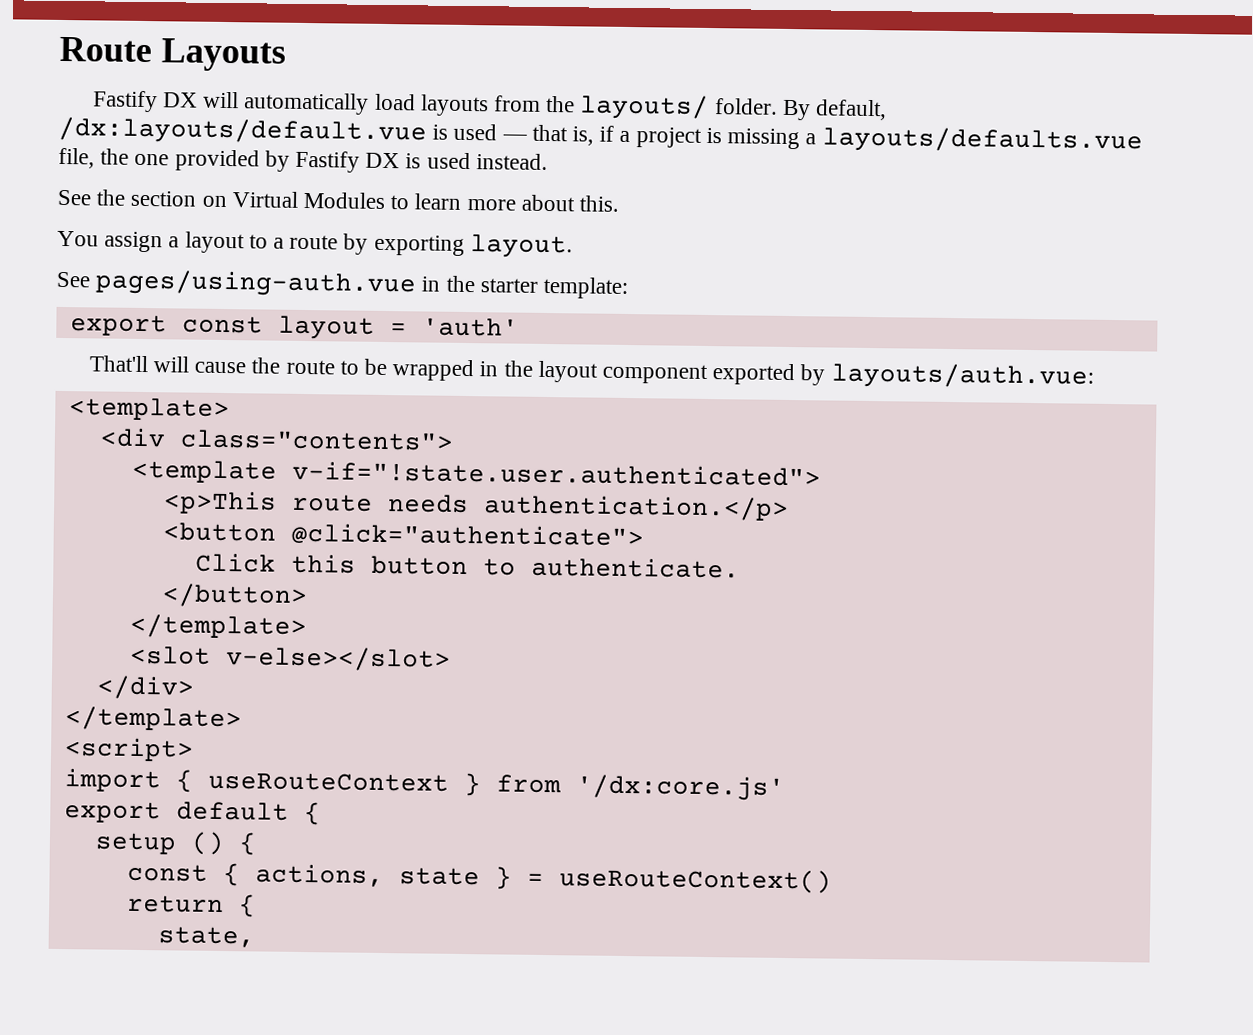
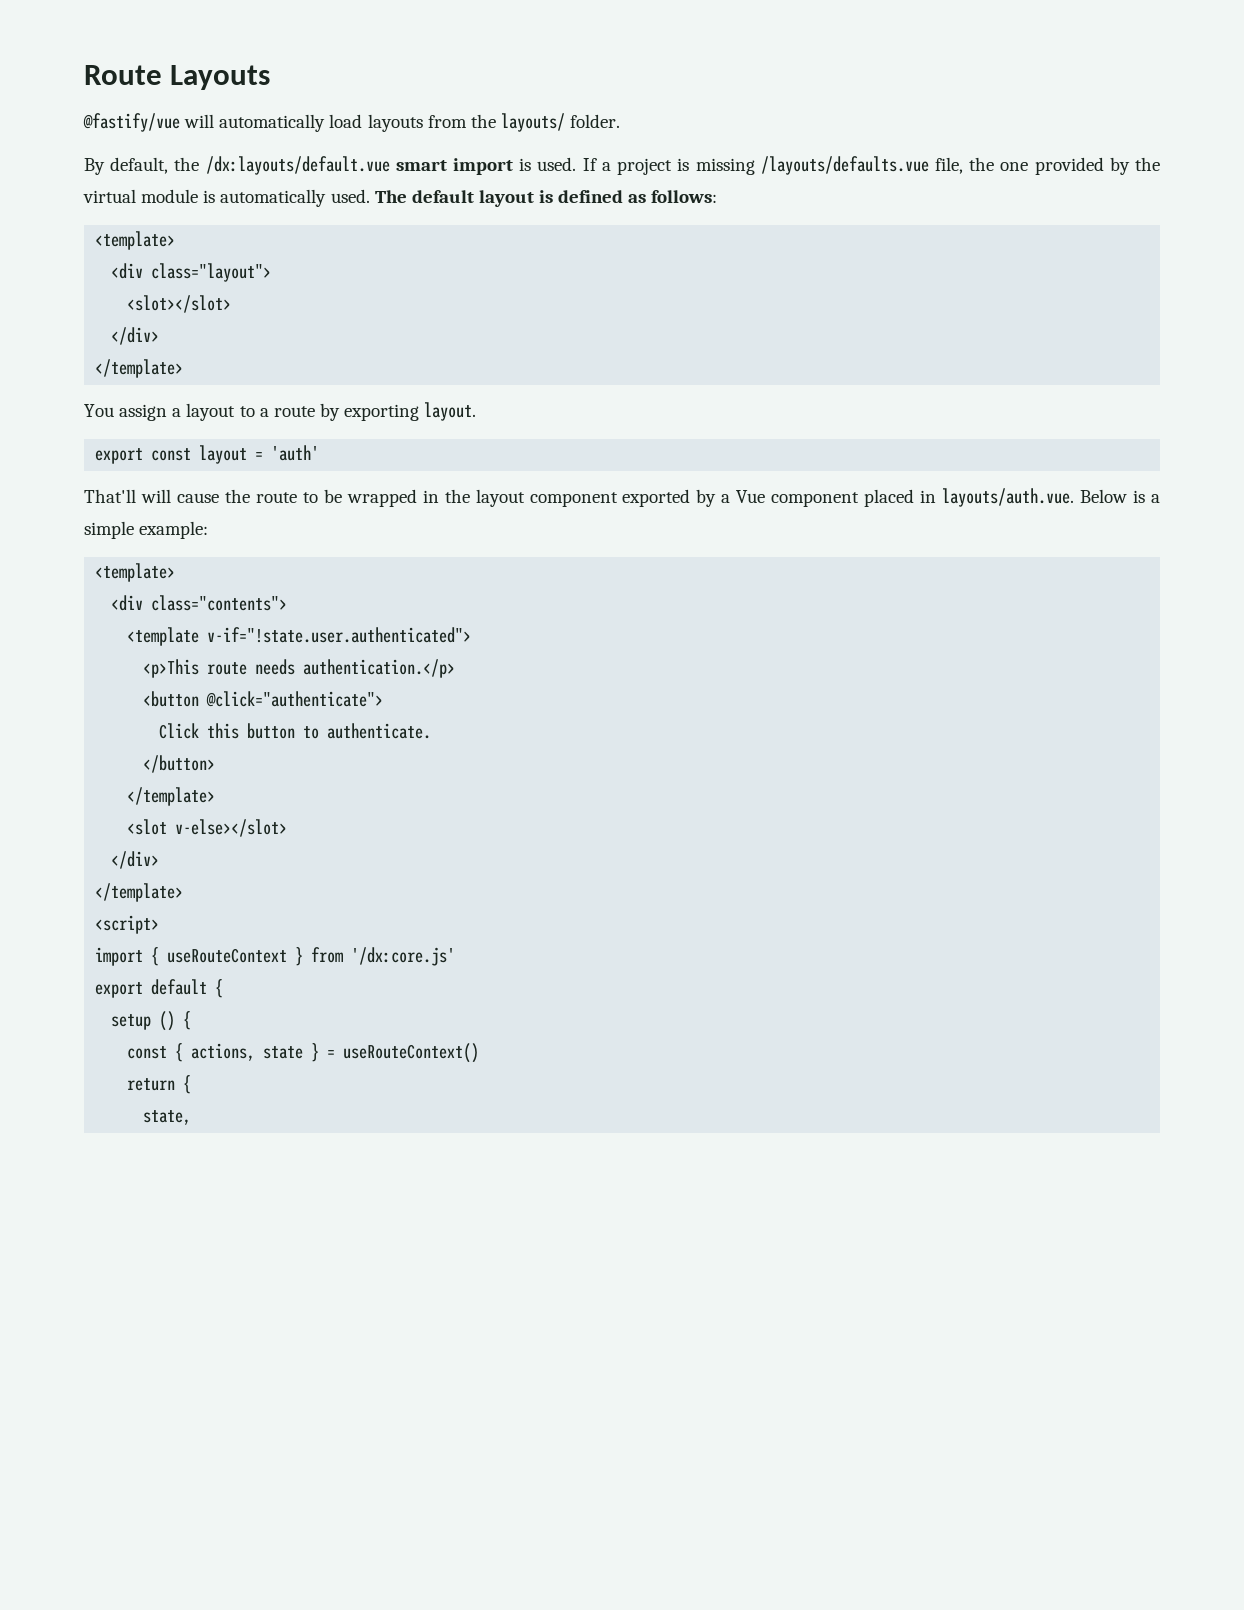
[91,90,198,113] Fastify DX -> [83,113,180,132] @fastify/vue
(778, 106) none -> (621, 121) //
[58,116,615,146] /dx:layouts/default.vue is used — that is, if -> [174,156,597,175] the /dx:layouts/default.vue smart import is used. If
[805,126,1143,155] a layouts/defaults.vue -> [760,156,929,175] /layouts/defaults.vue
[295,150,548,173] [57,189,620,212] Fastify DX is used instead. // See the section on Virtual Modules to learn more about this. -> [1135,157,1160,171] [83,189,718,207] [95,231,176,250] [111,263,272,282] [127,295,232,313] [111,327,160,345] [95,359,184,378] the virtual module is automatically used. The default layout is defined as follows: // <template> // <div class="layout"> // <slot></slot> // </div> // </template>
[56,269,629,300] // See pages/using-auth.vue in the starter template: -> (477, 411) none
[830,362,1094,390] layouts/auth.vue: -> [721,488,1161,507] [84,521,209,539] a Vue component placed in layouts/auth.vue. Below is a simple example:

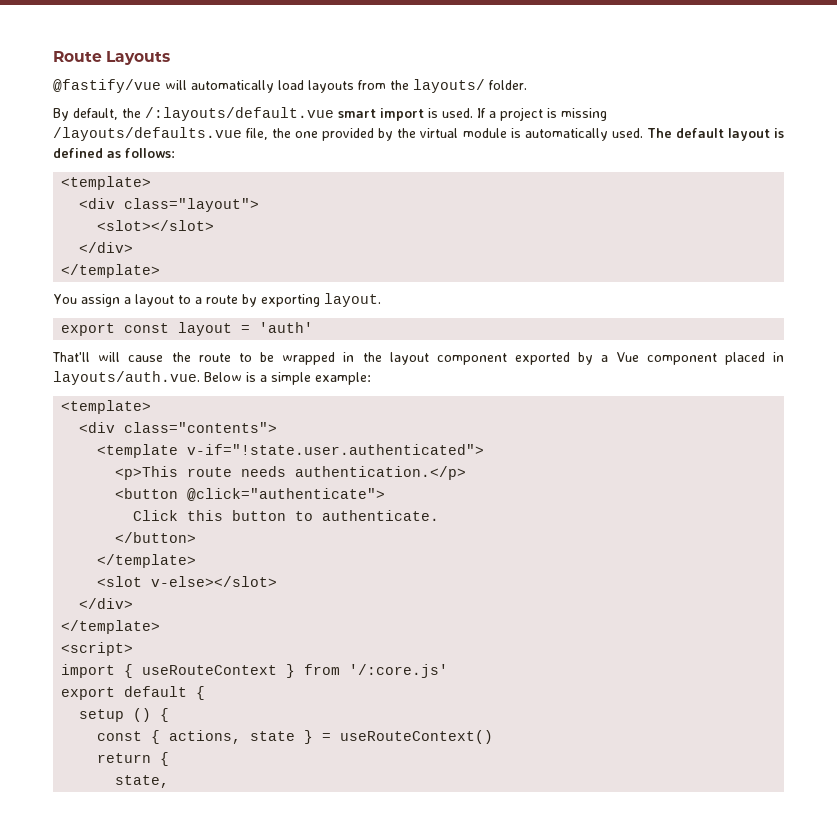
[205,156,390,175] /dx:layouts/default.vue -> [145,107,334,121] /:layouts/default.vue
[351,947,456,966] '/dx:core.js' -> [349,664,449,678] '/:core.js'

